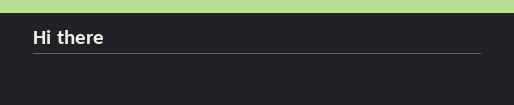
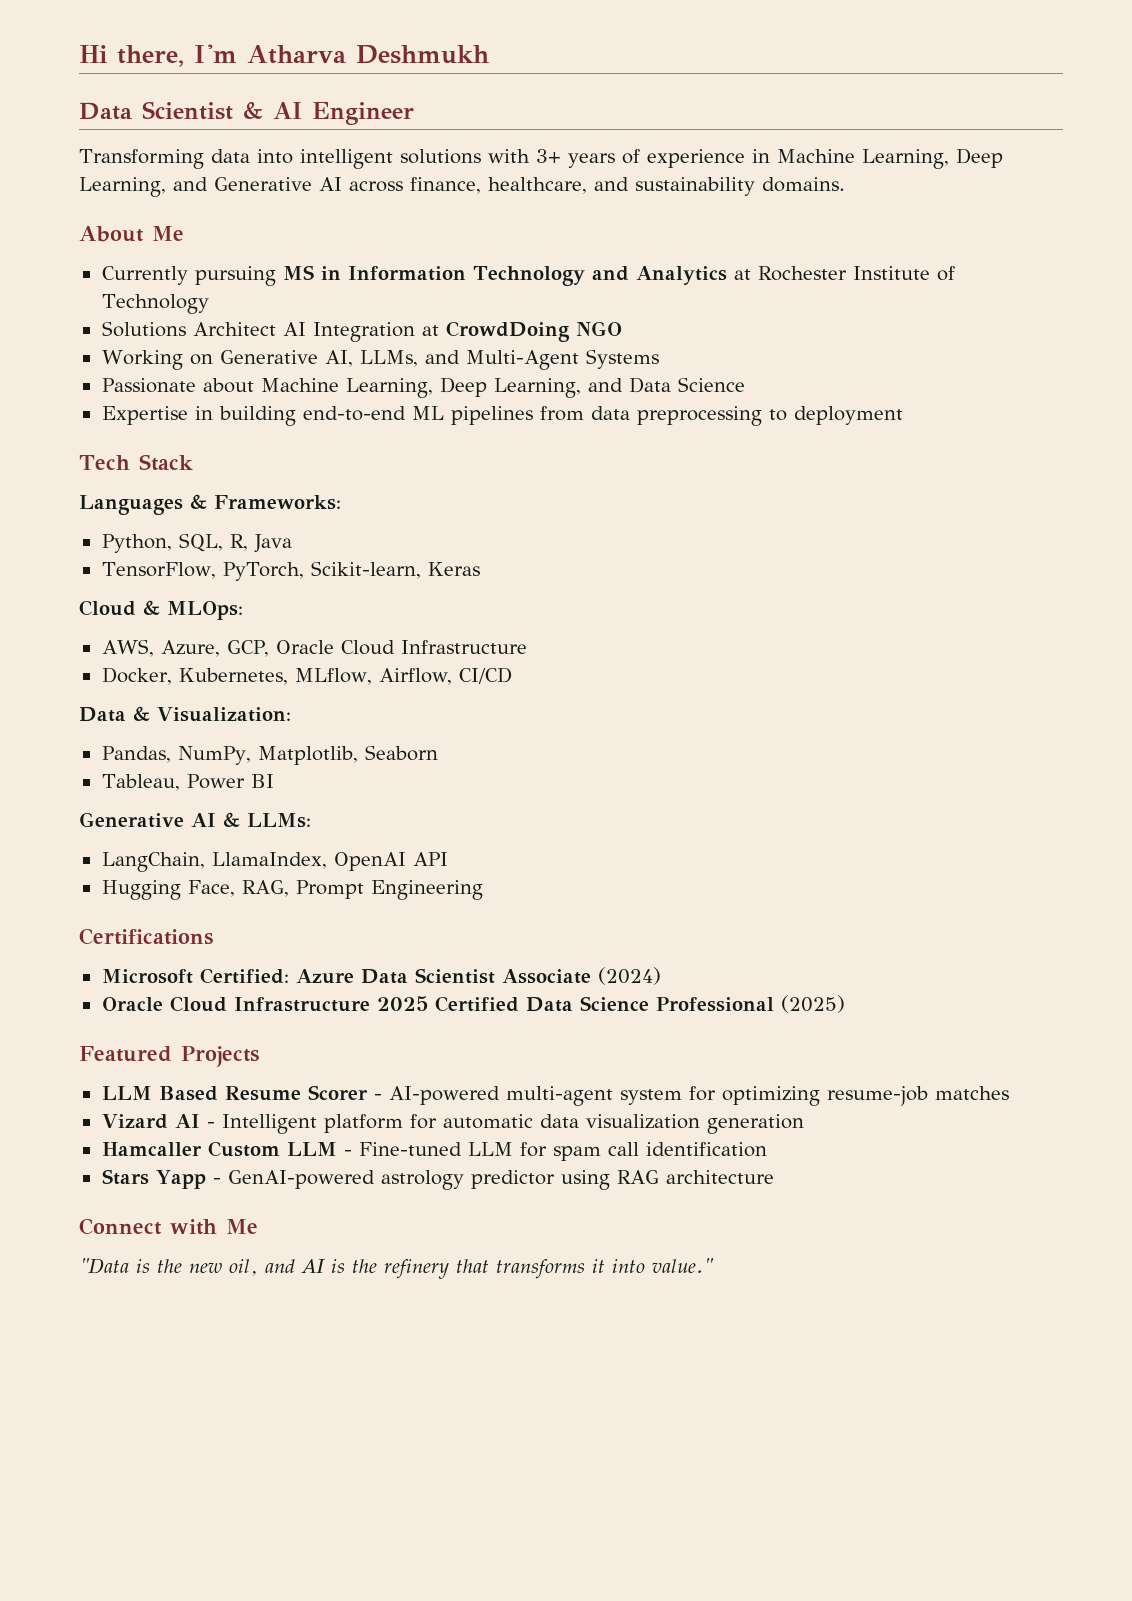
[56,30,104,44] there -> [117,44,489,67] [79,101,414,125] [79,148,1003,169] [79,177,845,197] [79,226,184,242] [101,265,955,286] [101,294,209,314] [101,321,622,342] [101,349,659,370] [101,377,745,398] [101,406,903,426] [79,454,193,471] [79,494,341,515] [101,533,292,553] [101,561,481,581] [79,600,243,620] [101,639,528,657] [101,667,513,685] [79,706,291,722] [101,745,438,765] [101,774,274,791] [79,812,311,828] [101,852,448,872] [101,880,483,900] [79,928,213,945] [101,967,661,985] [101,995,845,1013] [79,1046,259,1067] [101,1085,1009,1106] [101,1114,804,1134] [101,1141,767,1161] [101,1169,774,1190] [79,1218,258,1235] [79,1258,714,1279] there, I'm Atharva Deshmukh // Data Scientist & AI Engineer // Transforming data into intelligent solutions with 3+ years of experience in Machine Learning, Deep Learning, and Generative AI across finance, healthcare, and sustainability domains. // About Me // Currently pursuing MS in Information Technology and Analytics at Rochester Institute of Technology // Solutions Architect AI Integration at CrowdDoing NGO // Working on Generative AI, LLMs, and Multi-Agent Systems // Passionate about Machine Learning, Deep Learning, and Data Science // Expertise in building end-to-end ML pipelines from data preprocessing to deployment // Tech Stack // Languages & Frameworks: // Python, SQL, R, Java // TensorFlow, PyTorch, Scikit-learn, Keras // Cloud & MLOps: // AWS, Azure, GCP, Oracle Cloud Infrastructure // Docker, Kubernetes, MLflow, Airflow, CI/CD // Data & Visualization: // Pandas, NumPy, Matplotlib, Seaborn // Tableau, Power BI // Generative AI & LLMs: // LangChain, LlamaIndex, OpenAI API // Hugging Face, RAG, Prompt Engineering // Certifications // Microsoft Certified: Azure Data Scientist Associate (2024) // Oracle Cloud Infrastructure 2025 Certified Data Science Professional (2025) // Featured Projects // LLM Based Resume Scorer - AI-powered multi-agent system for optimizing resume-job matches // Vizard AI - Intelligent platform for automatic data visualization generation // Hamcaller Custom LLM - Fine-tuned LLM for spam call identification // Stars Yapp - GenAI-powered astrology predictor using RAG architecture // Connect with Me // "Data is the new oil, and AI is the refinery that transforms it into value."

